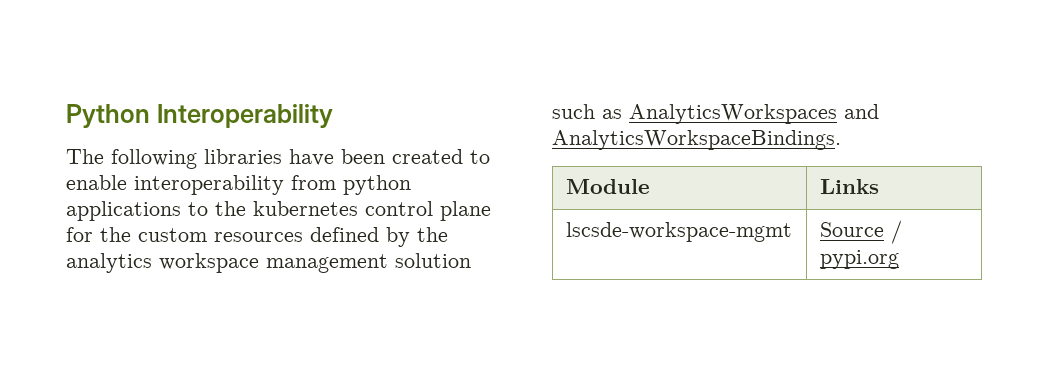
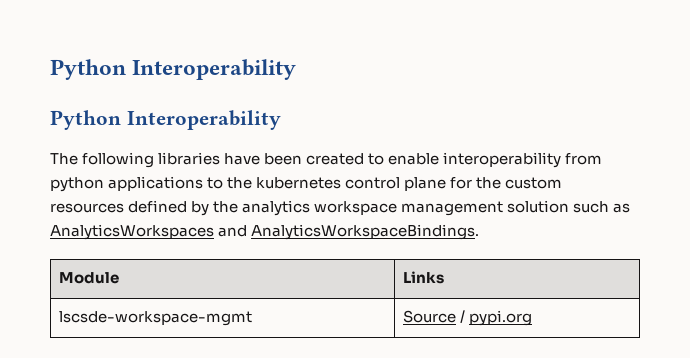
[66,104,333,128] Python Interoperability -> [50,59,297,80] [50,110,281,130] Python Interoperability // Python Interoperability

